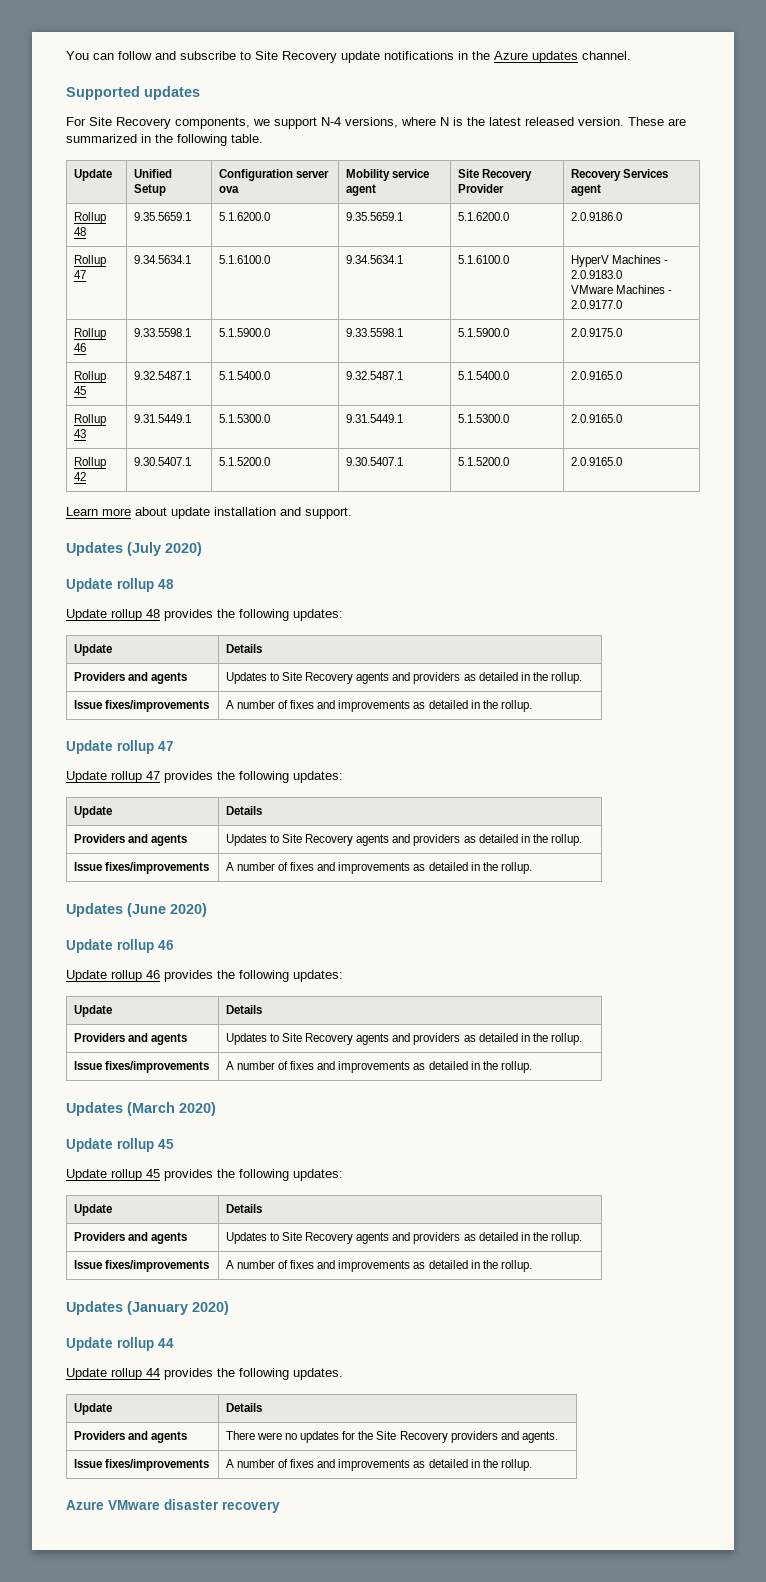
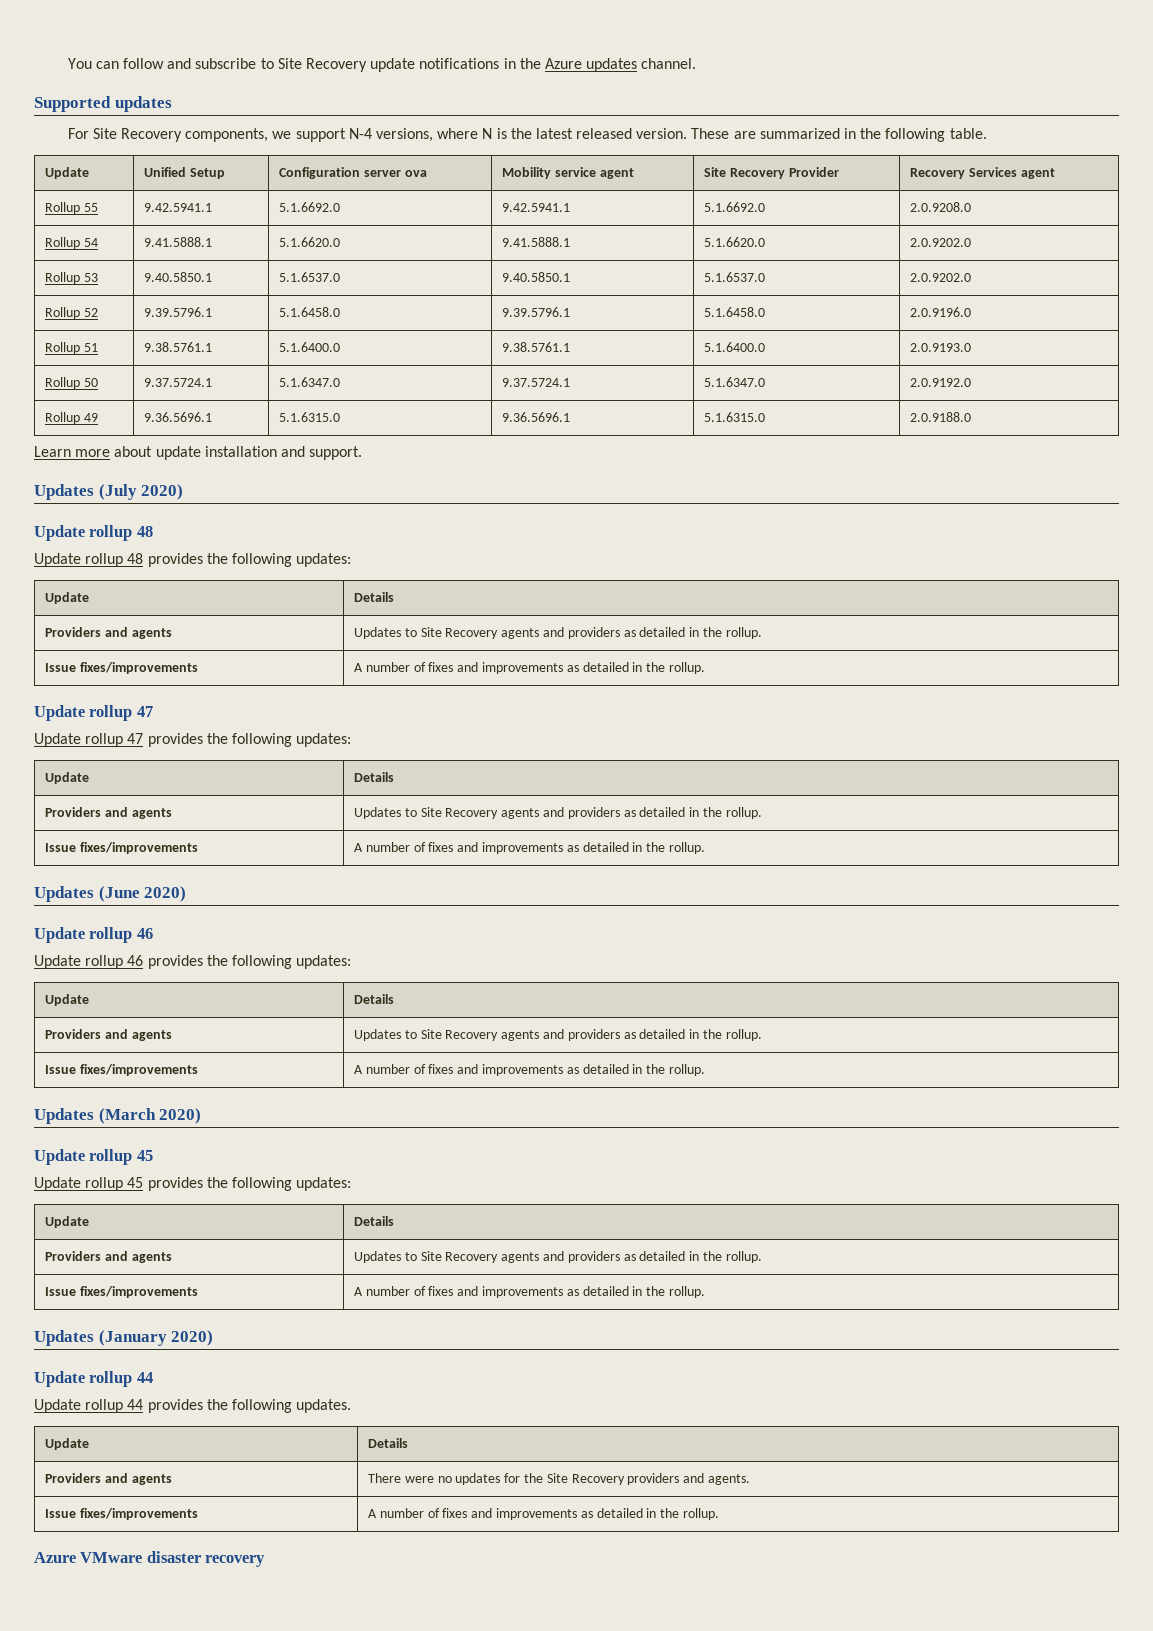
[73,227,86,236] [133,212,191,221] [218,212,270,221] [345,212,403,221] [457,212,509,221] [570,212,622,221] [73,255,106,267] [73,270,86,279] [133,255,191,264] [218,255,270,264] [345,255,403,264] [457,255,509,264] [570,255,668,267] [570,270,622,279] [570,285,672,294] [570,300,622,309] [73,328,106,340] [73,343,86,352] [133,328,191,337] [218,328,270,337] [345,328,403,337] [457,328,509,337] [570,328,622,337] [73,371,106,383] [73,386,86,395] [133,371,191,380] [218,371,270,380] [345,371,403,380] [457,371,509,380] [570,371,622,380] [73,414,106,426] [73,429,86,438] [133,414,191,423] [218,414,270,423] [345,414,403,423] [457,414,509,423] [570,414,622,423] [73,457,106,469] [73,472,86,481] [133,457,191,466] [218,457,270,466] [345,457,403,466] [457,457,509,466] [570,457,622,466] 48 | 9.35.5659.1 | 5.1.6200.0 | 9.35.5659.1 | 5.1.6200.0 | 2.0.9186.0 // Rollup 47 | 9.34.5634.1 | 5.1.6100.0 | 9.34.5634.1 | 5.1.6100.0 | HyperV Machines - 2.0.9183.0 // VMware Machines - 2.0.9177.0 // Rollup 46 | 9.33.5598.1 | 5.1.5900.0 | 9.33.5598.1 | 5.1.5900.0 | 2.0.9175.0 // Rollup 45 | 9.32.5487.1 | 5.1.5400.0 | 9.32.5487.1 | 5.1.5400.0 | 2.0.9165.0 // Rollup 43 | 9.31.5449.1 | 5.1.5300.0 | 9.31.5449.1 | 5.1.5300.0 | 2.0.9165.0 // Rollup 42 | 9.30.5407.1 | 5.1.5200.0 | 9.30.5407.1 | 5.1.5200.0 | 2.0.9165.0 -> [83,203,98,212] [144,203,213,212] [279,202,341,212] [502,203,571,212] [704,202,766,212] [910,202,972,212] [45,237,98,249] [144,237,213,247] [279,237,341,247] [502,237,571,247] [704,237,766,247] [910,238,972,247] [45,272,98,284] [144,272,213,282] [279,272,341,282] [502,272,571,282] [704,272,766,282] [910,273,972,282] [45,307,98,319] [144,307,213,317] [279,307,341,317] [502,307,571,317] [704,307,766,317] [910,307,972,317] [45,342,98,354] [144,342,213,352] [279,342,341,352] [502,342,571,352] [704,342,766,352] [910,343,972,352] [45,377,98,389] [144,378,213,387] [279,377,341,387] [502,378,571,387] [704,377,766,387] [910,378,972,387] [45,412,98,424] [144,412,213,422] [279,412,341,422] [502,412,571,422] [704,412,766,422] [910,412,972,422] 55 | 9.42.5941.1 | 5.1.6692.0 | 9.42.5941.1 | 5.1.6692.0 | 2.0.9208.0 // Rollup 54 | 9.41.5888.1 | 5.1.6620.0 | 9.41.5888.1 | 5.1.6620.0 | 2.0.9202.0 // Rollup 53 | 9.40.5850.1 | 5.1.6537.0 | 9.40.5850.1 | 5.1.6537.0 | 2.0.9202.0 // Rollup 52 | 9.39.5796.1 | 5.1.6458.0 | 9.39.5796.1 | 5.1.6458.0 | 2.0.9196.0 // Rollup 51 | 9.38.5761.1 | 5.1.6400.0 | 9.38.5761.1 | 5.1.6400.0 | 2.0.9193.0 // Rollup 50 | 9.37.5724.1 | 5.1.6347.0 | 9.37.5724.1 | 5.1.6347.0 | 2.0.9192.0 // Rollup 49 | 9.36.5696.1 | 5.1.6315.0 | 9.36.5696.1 | 5.1.6315.0 | 2.0.9188.0

